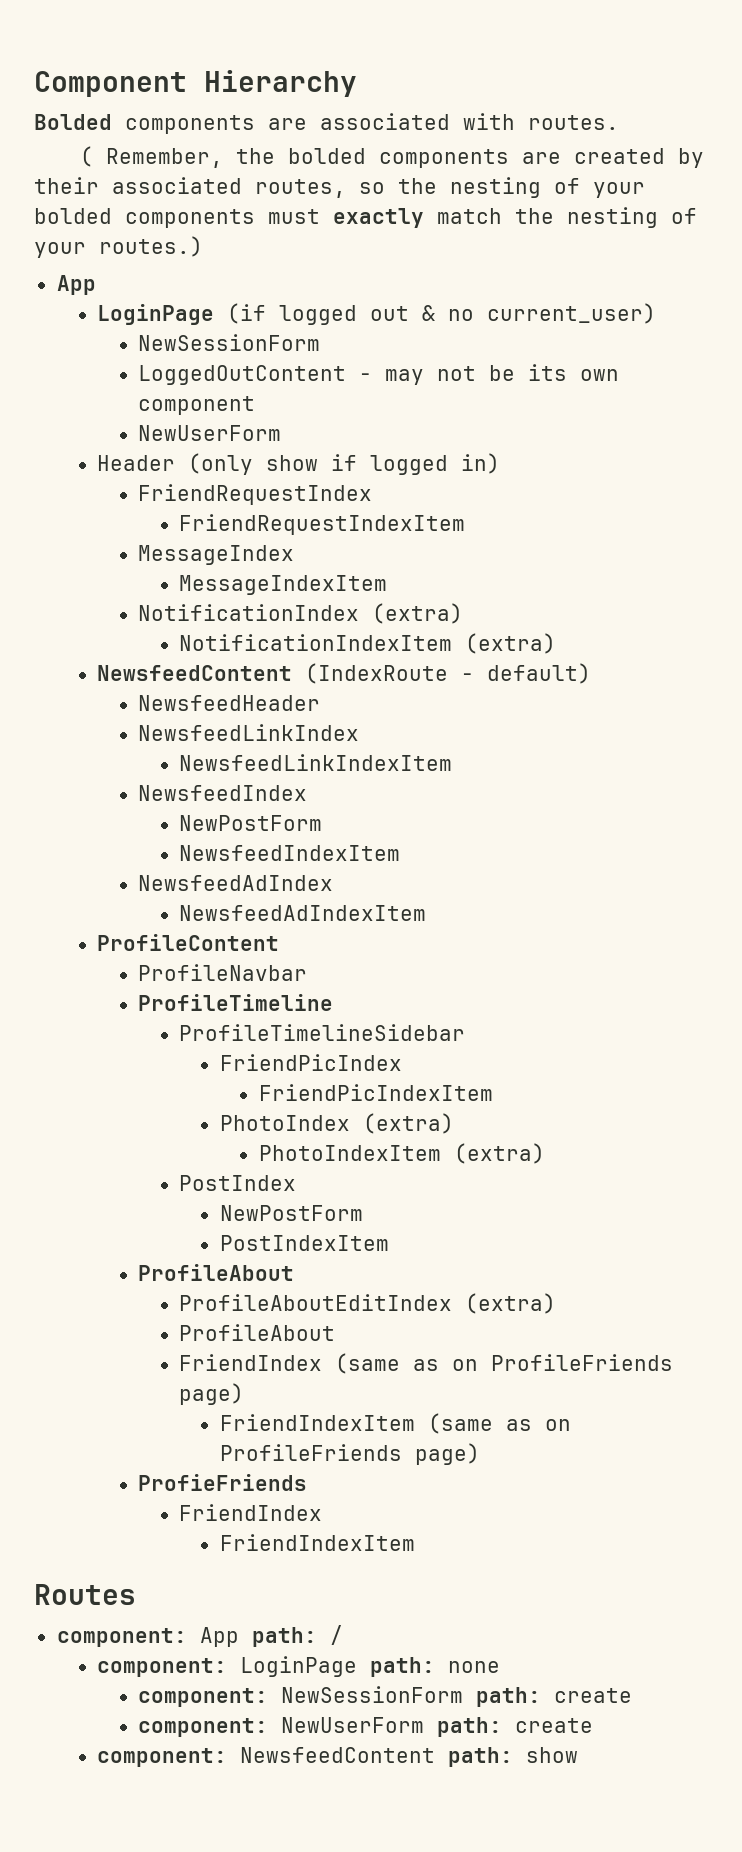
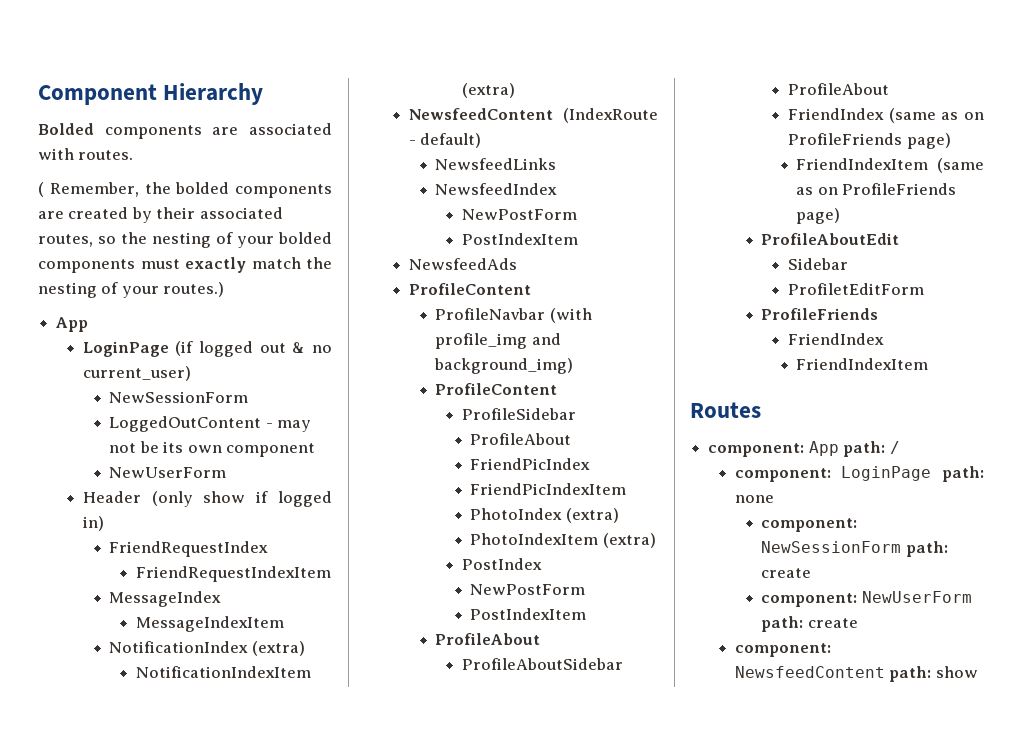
[138,695,321,711] [138,724,360,741] [179,754,453,771] NewsfeedHeader // NewsfeedLinkIndex // NewsfeedLinkIndexItem -> [435,158,557,170] NewsfeedLinks
[179,845,401,861] [138,875,334,891] [179,905,427,921] NewsfeedIndexItem // NewsfeedAdIndex // NewsfeedAdIndexItem -> [462,233,579,245] [408,258,517,270] PostIndexItem // NewsfeedAds
[138,994,334,1011] [179,1024,466,1041] // ProfileTimeline // ProfileTimelineSidebar -> [549,308,592,323] [435,333,561,349] [434,358,574,374] [435,383,558,395] [462,408,577,420] [470,433,572,445] (with profile_img and background_img) // ProfileContent // ProfileSidebar // ProfileAbout
[179,1293,557,1314] ProfileAboutEditIndex (extra) -> [462,658,624,670] ProfileAboutSidebar
[138,1474,308,1491] ProfieFriends -> [761,233,900,245] [788,258,849,270] [788,283,925,295] [761,308,879,320] ProfileAboutEdit // Sidebar // ProfiletEditForm // ProfileFriends

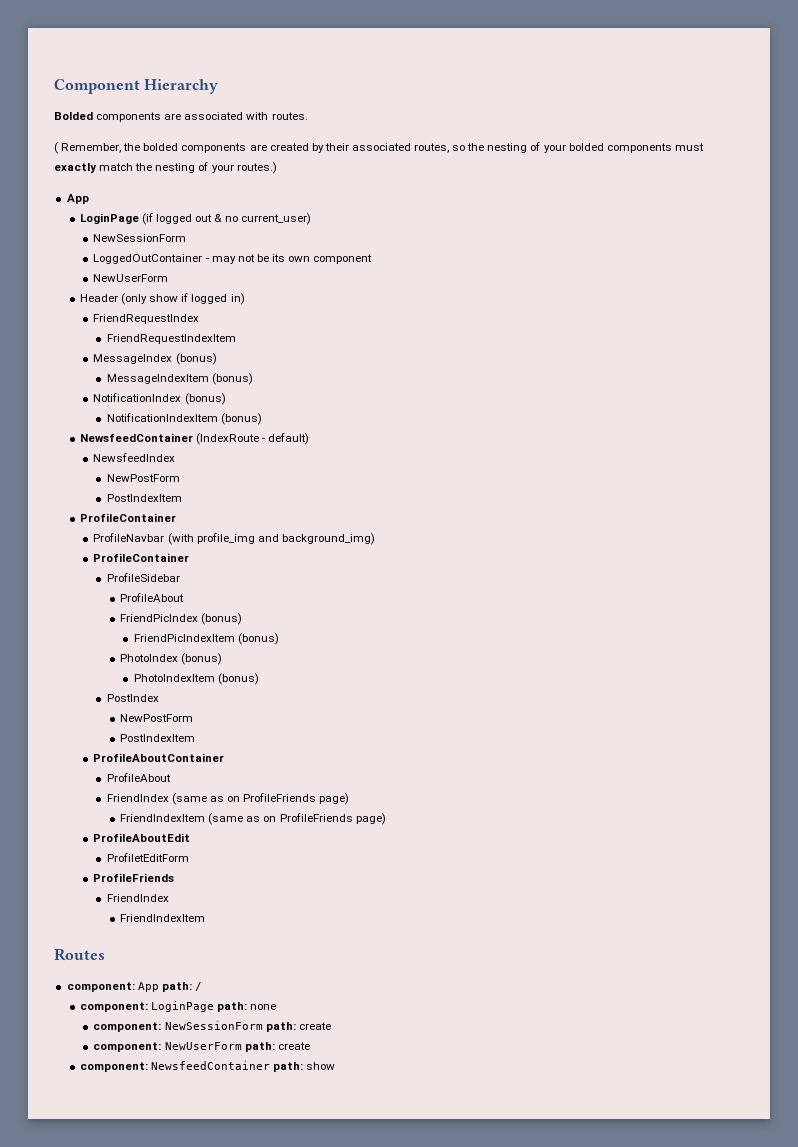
[109,416,262,432] LoggedOutContent -> [93,254,203,264] LoggedOutContainer
(222, 599) none -> [175,353,217,365] (bonus)
(285, 624) none -> [211,373,253,385] (bonus)
[251,641,305,656] (extra) -> [184,393,226,405] (bonus)
[462,83,516,98] [408,108,553,120] (extra) // NewsfeedContent -> [220,413,262,425] [80,433,194,442] (bonus) // NewsfeedContainer
[435,158,557,170] // NewsfeedLinks -> (310, 439) none
[408,258,517,270] [408,283,531,295] NewsfeedAds // ProfileContent -> [80,513,177,522] ProfileContainer
[435,383,558,395] ProfileContent -> [93,553,190,562] ProfileContainer
(591, 464) none -> [201,613,243,625] (bonus)
(627, 489) none -> [237,633,279,645] (bonus)
[565,508,619,523] (extra) -> [181,653,223,665] (bonus)
[602,533,656,548] (extra) -> [217,673,259,685] (bonus)
[435,633,541,645] [462,658,624,670] ProfileAbout // ProfileAboutSidebar -> [93,753,225,762] ProfileAboutContainer
[788,258,849,270] // Sidebar -> (191, 837) none
[734,666,885,678] NewsfeedContent -> [151,1061,271,1070] NewsfeedContainer

